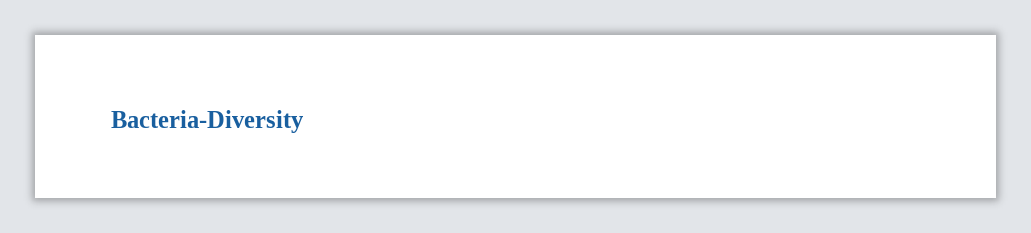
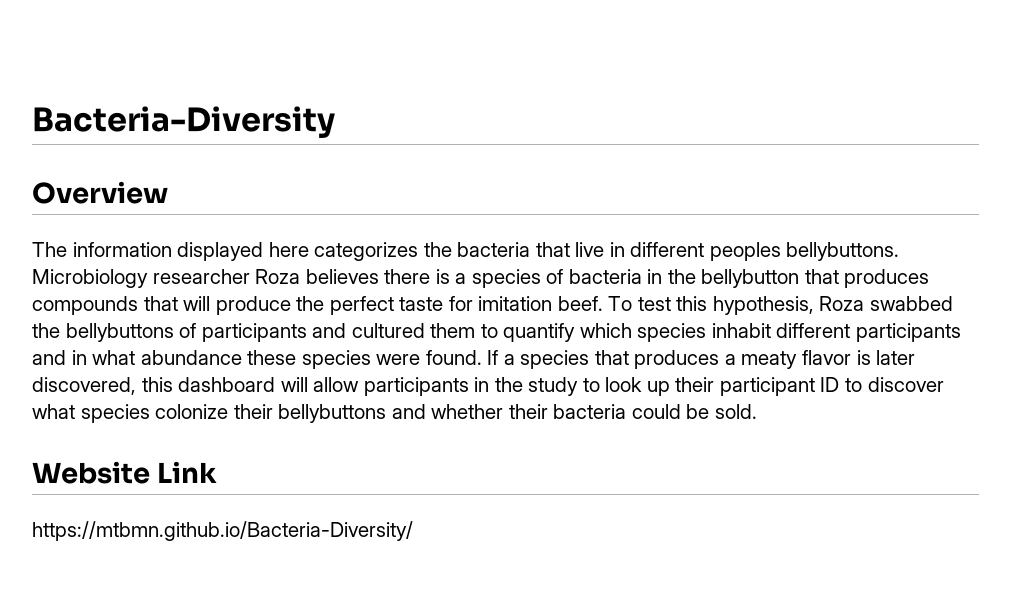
(304, 121) none -> [32,181,168,204] [32,242,900,261] [32,269,930,288] [32,296,954,315] [32,323,961,342] [32,350,916,369] [32,377,944,396] [32,404,757,423] [32,461,218,484] [32,521,413,541] // Overview // The information displayed here categorizes the bacteria that live in different peoples bellybuttons. Microbiology researcher Roza believes there is a species of bacteria in the bellybutton that produces compounds that will produce the perfect taste for imitation beef. To test this hypothesis, Roza swabbed the bellybuttons of participants and cultured them to quantify which species inhabit different participants and in what abundance these species were found. If a species that produces a meaty flavor is later discovered, this dashboard will allow participants in the study to look up their participant ID to discover what species colonize their bellybuttons and whether their bacteria could be sold. // Website Link // https://mtbmn.github.io/Bacteria-Diversity/

